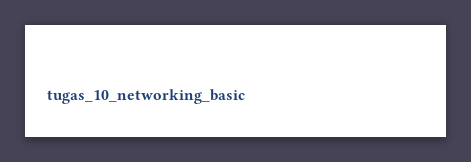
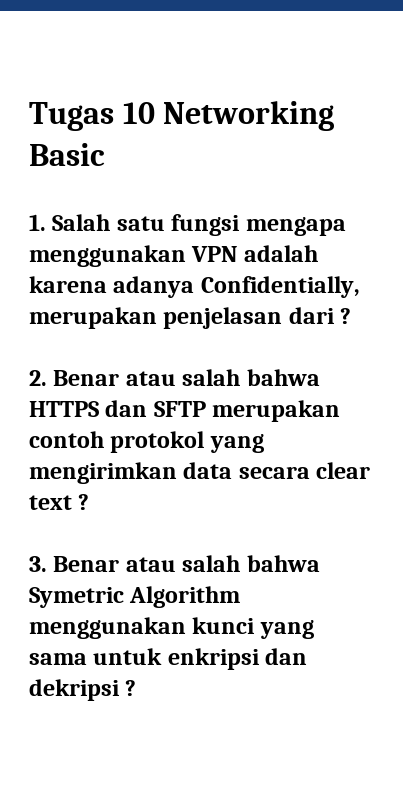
[47,89,245,104] tugas_10_networking_basic -> [29,101,335,131] [29,143,105,166] [29,214,346,236] [29,245,318,267] [29,276,360,298] [29,307,352,329] [29,369,320,386] [29,400,341,422] [29,431,264,453] [29,462,371,484] [29,494,90,510] [29,555,320,572] [29,586,241,608] [29,617,314,639] [29,648,308,670] [29,679,137,701] Tugas 10 Networking Basic // 1. Salah satu fungsi mengapa menggunakan VPN adalah karena adanya Confidentially, merupakan penjelasan dari ? // 2. Benar atau salah bahwa HTTPS dan SFTP merupakan contoh protokol yang mengirimkan data secara clear text ? // 3. Benar atau salah bahwa Symetric Algorithm menggunakan kunci yang sama untuk enkripsi dan dekripsi ?

